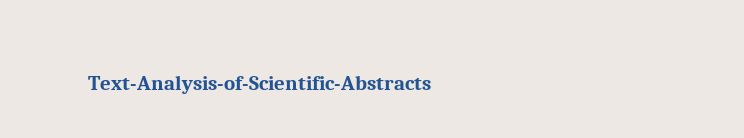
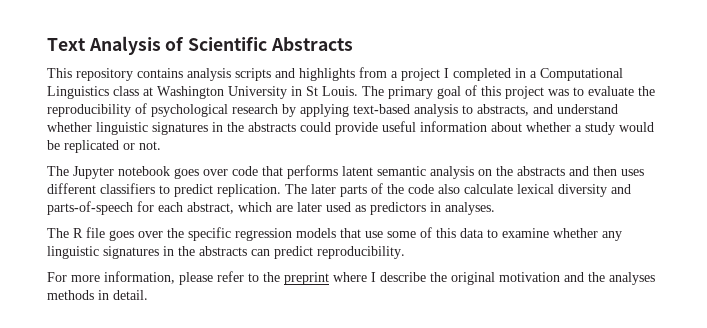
[88,75,431,94] Text-Analysis-of-Scientific-Abstracts -> [47,36,353,55] [47,67,623,81] [47,85,655,99] [47,103,618,117] [47,121,654,135] [47,140,161,153] [47,165,644,179] [47,183,631,197] [47,201,495,215] [47,227,622,241] [47,246,405,259] [47,271,655,285] [47,290,148,300] Text Analysis of Scientific Abstracts // This repository contains analysis scripts and highlights from a project I completed in a Computational Linguistics class at Washington University in St Louis. The primary goal of this project was to evaluate the reproducibility of psychological research by applying text-based analysis to abstracts, and understand whether linguistic signatures in the abstracts could provide useful information about whether a study would be replicated or not. // The Jupyter notebook goes over code that performs latent semantic analysis on the abstracts and then uses different classifiers to predict replication. The later parts of the code also calculate lexical diversity and parts-of-speech for each abstract, which are later used as predictors in analyses. // The R file goes over the specific regression models that use some of this data to examine whether any linguistic signatures in the abstracts can predict reproducibility. // For more information, please refer to the preprint where I describe the original motivation and the analyses methods in detail.

